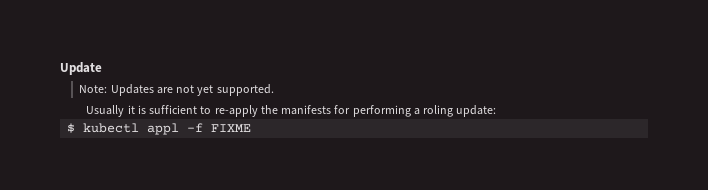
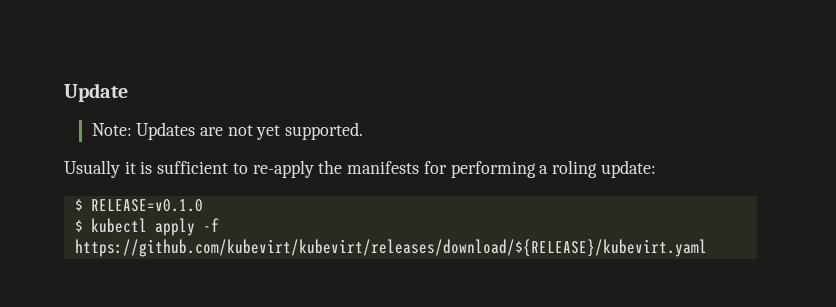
(497, 111) none -> [74,199,203,212] // $ RELEASE=v0.1.0
[147,123,252,135] appl -f FIXME -> [154,218,219,236] [74,239,707,257] apply -f https://github.com/kubevirt/kubevirt/releases/download/${RELEASE}/kubevirt.yaml

